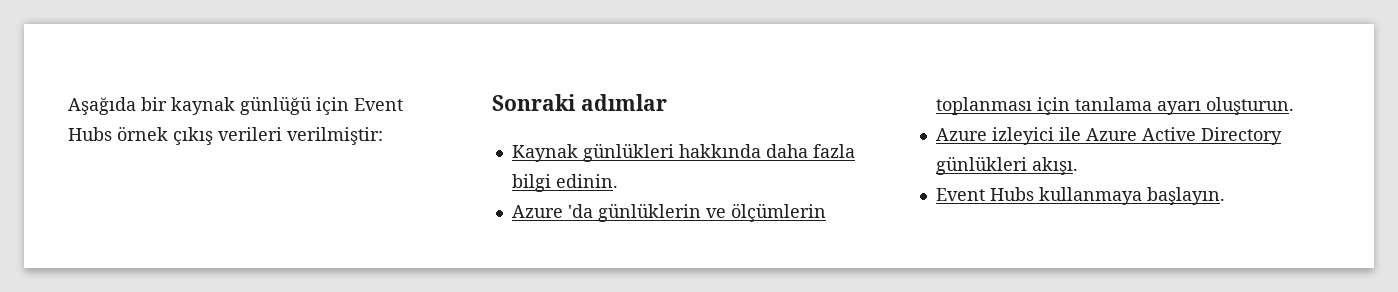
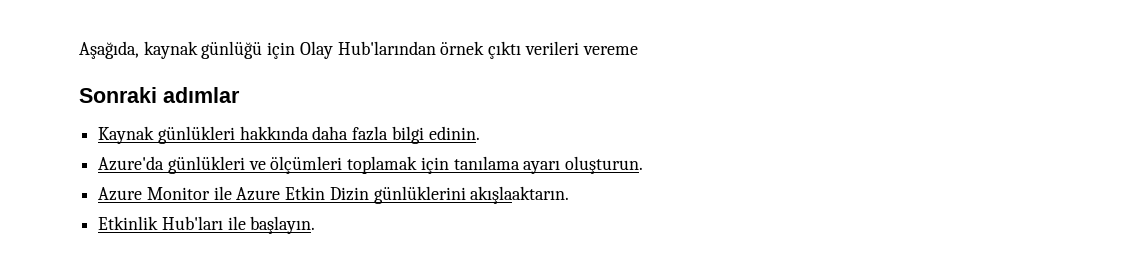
[68,97,167,115] Aşağıda bir -> [79,41,139,59] Aşağıda,
[354,98,403,111] [68,126,383,145] Event Hubs örnek çıkış verileri verilmiştir: -> [299,41,638,59] Olay Hub'larından örnek çıktı verileri vereme
[511,203,826,222] [935,97,1032,115] Azure 'da günlüklerin ve ölçümlerin toplanması -> [98,156,418,174] Azure'da günlükleri ve ölçümleri toplamak
[991,127,1054,145] izleyici -> [146,187,210,200] Monitor
[1141,127,1282,145] [935,156,1078,175] [935,187,1142,205] Active Directory günlükleri akışı. // Event Hubs kullanmaya -> [285,186,570,204] [98,216,246,230] Etkin Dizin günlüklerini akışlaaktarın. // Etkinlik Hub'ları ile

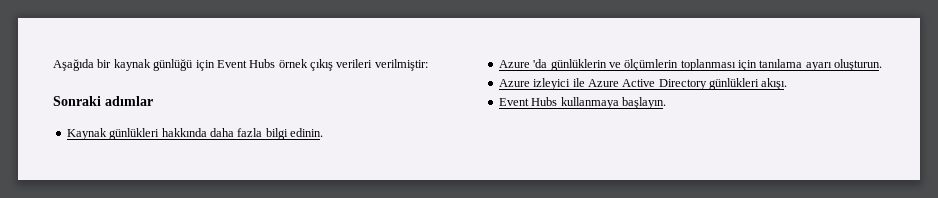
[79,41,139,59] Aşağıda, -> [53,59,112,71] Aşağıda bir
[299,41,638,59] Olay Hub'larından örnek çıktı verileri vereme -> [216,59,428,71] Event Hubs örnek çıkış verileri verilmiştir:
[98,156,418,174] Azure'da günlükleri ve ölçümleri toplamak -> [498,59,736,71] Azure 'da günlüklerin ve ölçümlerin toplanması
[146,187,210,200] Monitor -> [533,78,571,90] izleyici
[285,186,570,204] [98,216,246,230] Etkin Dizin günlüklerini akışlaaktarın. // Etkinlik Hub'ları ile -> [622,78,788,90] [498,97,619,109] Active Directory günlükleri akışı. // Event Hubs kullanmaya

